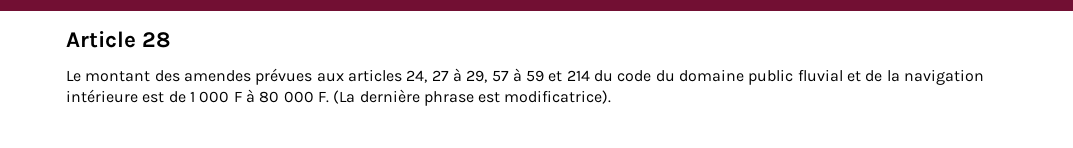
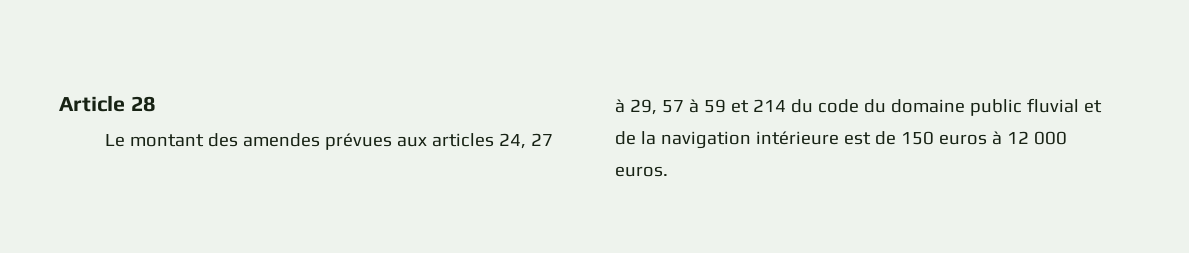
[189,89,612,106] 1 000 F à 80 000 F. (La dernière phrase est modificatrice). -> [900,131,1067,145] [615,166,668,177] 150 euros à 12 000 euros.

